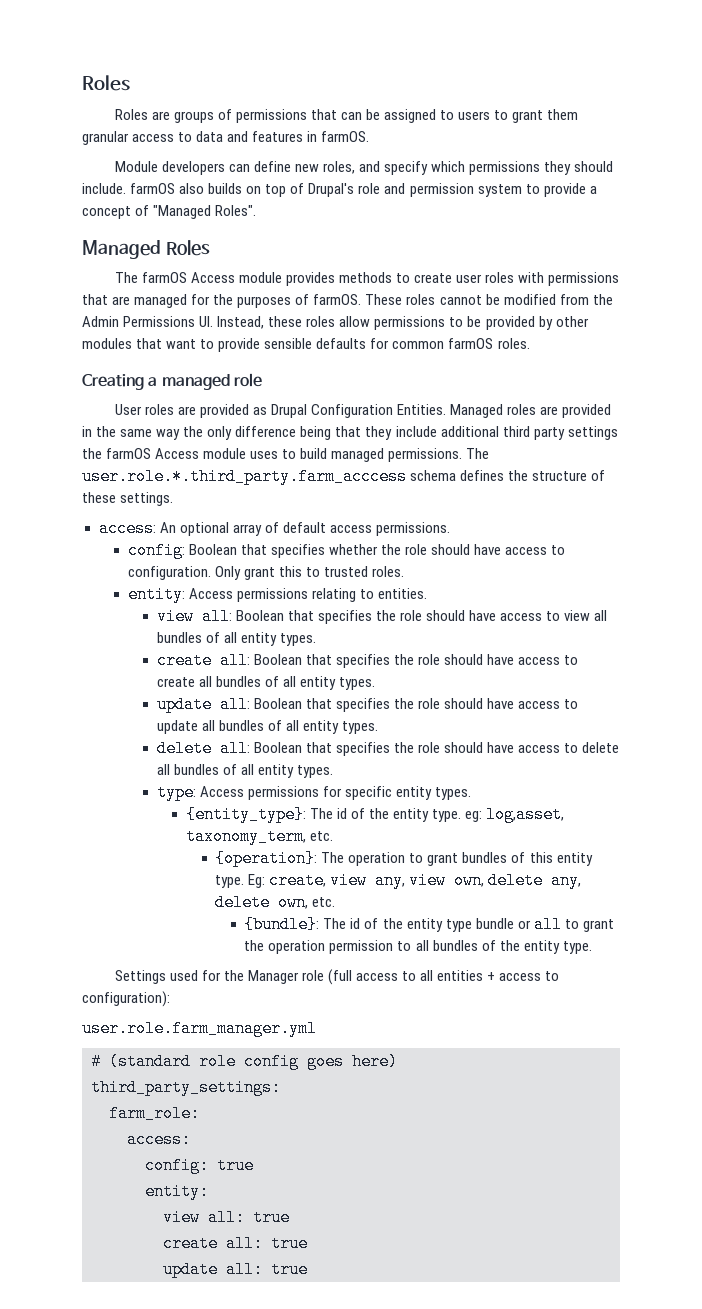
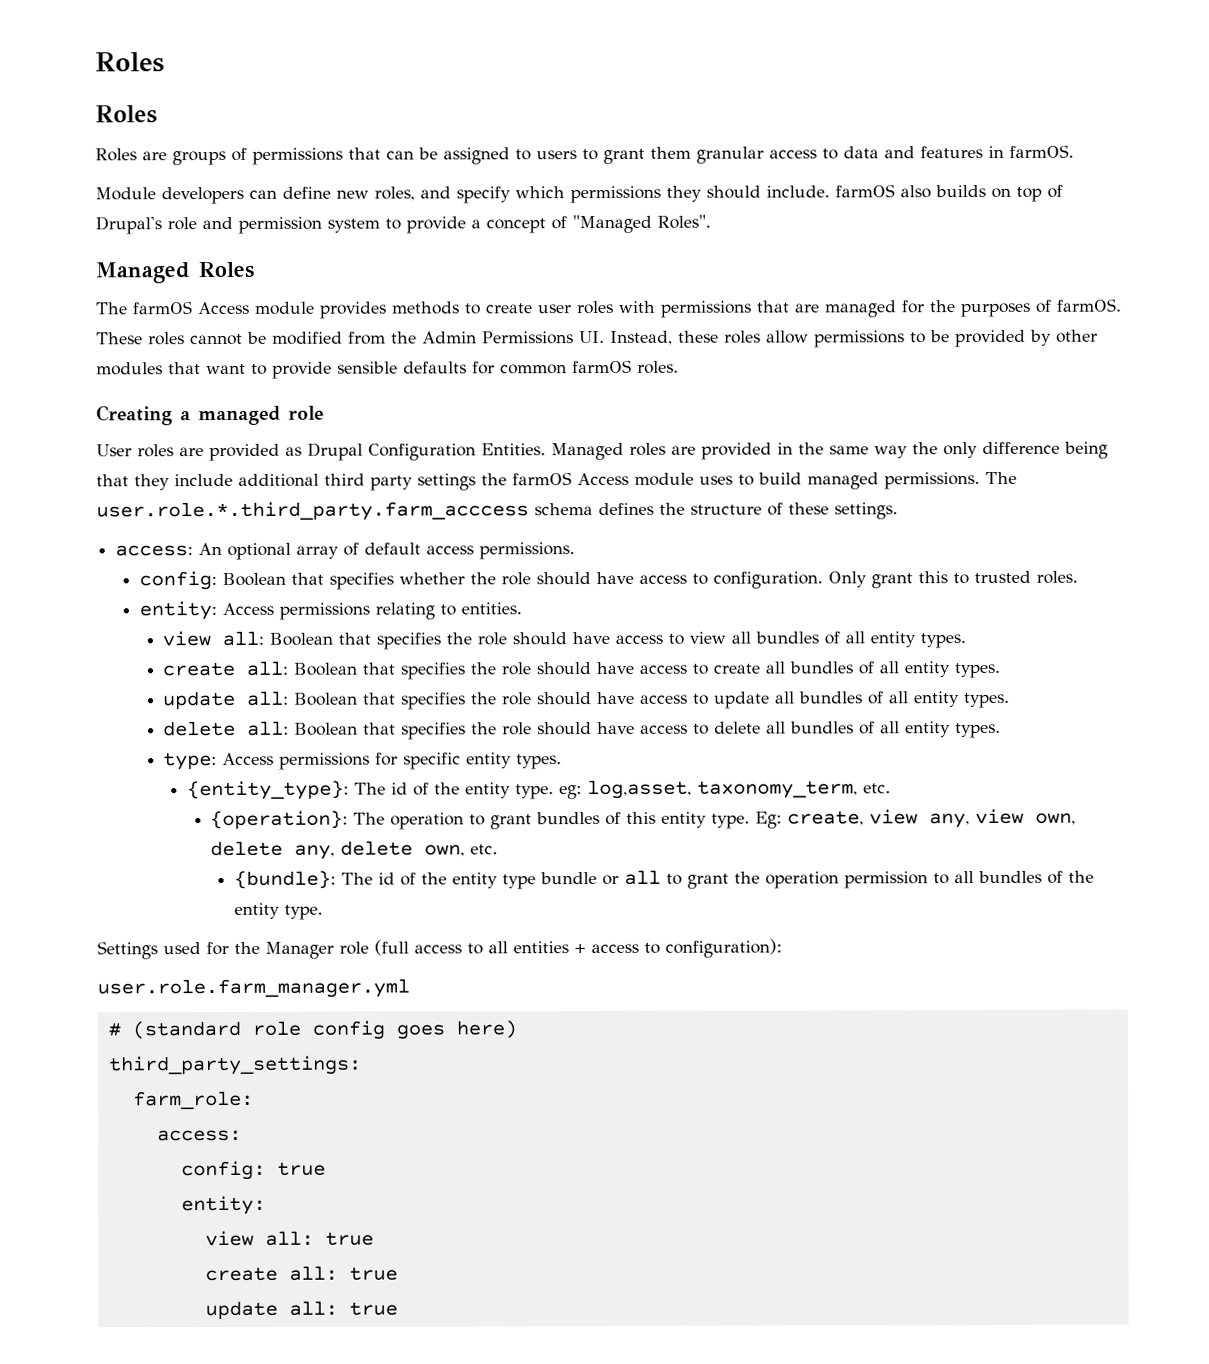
[82,75,130,91] [114,109,148,120] Roles // Roles -> [95,52,165,73] [95,105,158,124] [95,148,137,162] Roles // Roles // Roles

